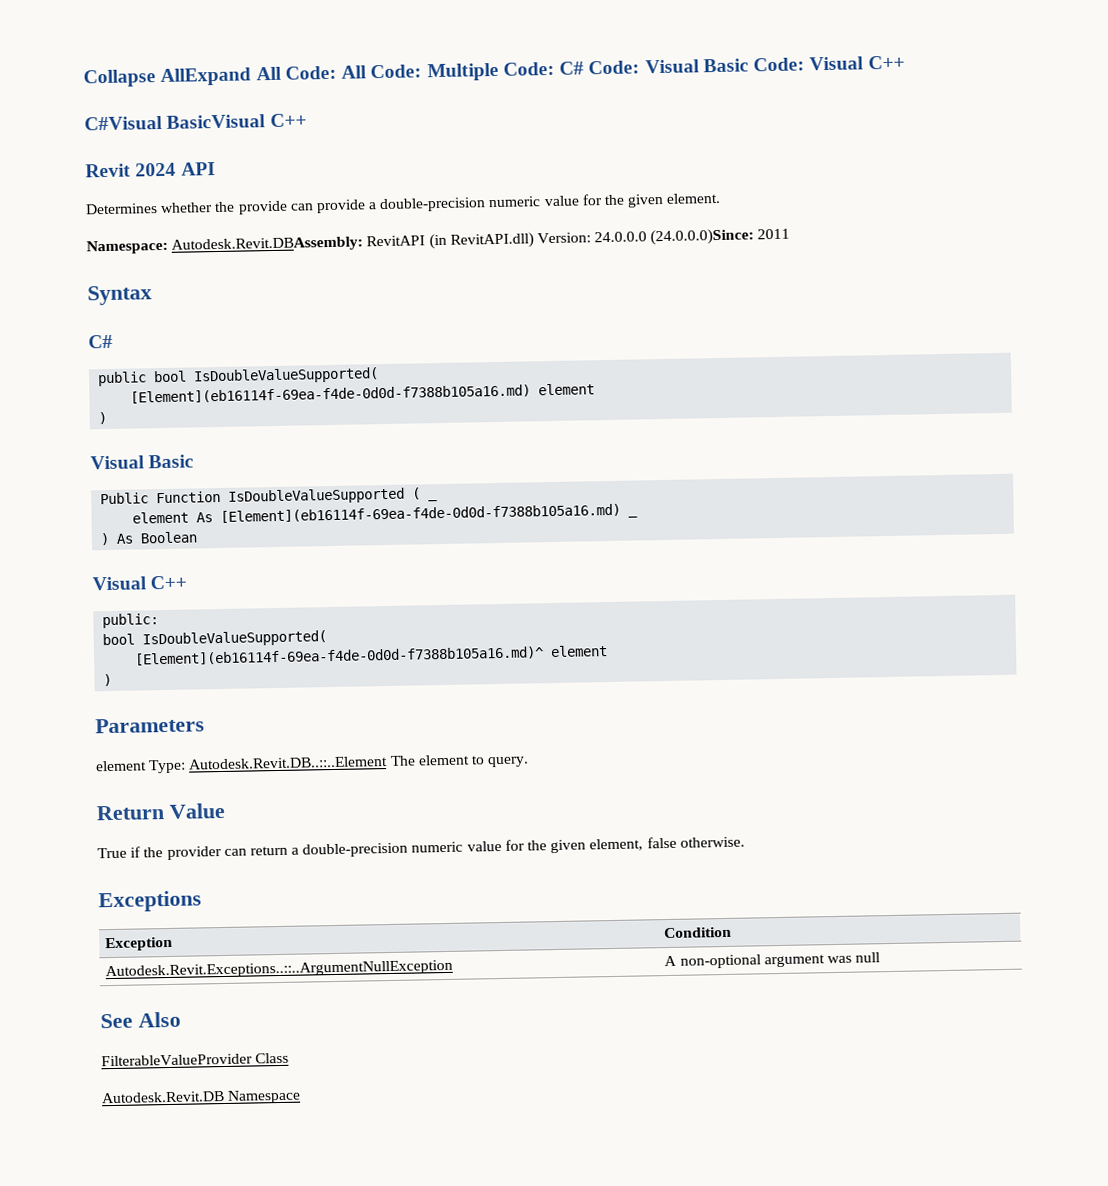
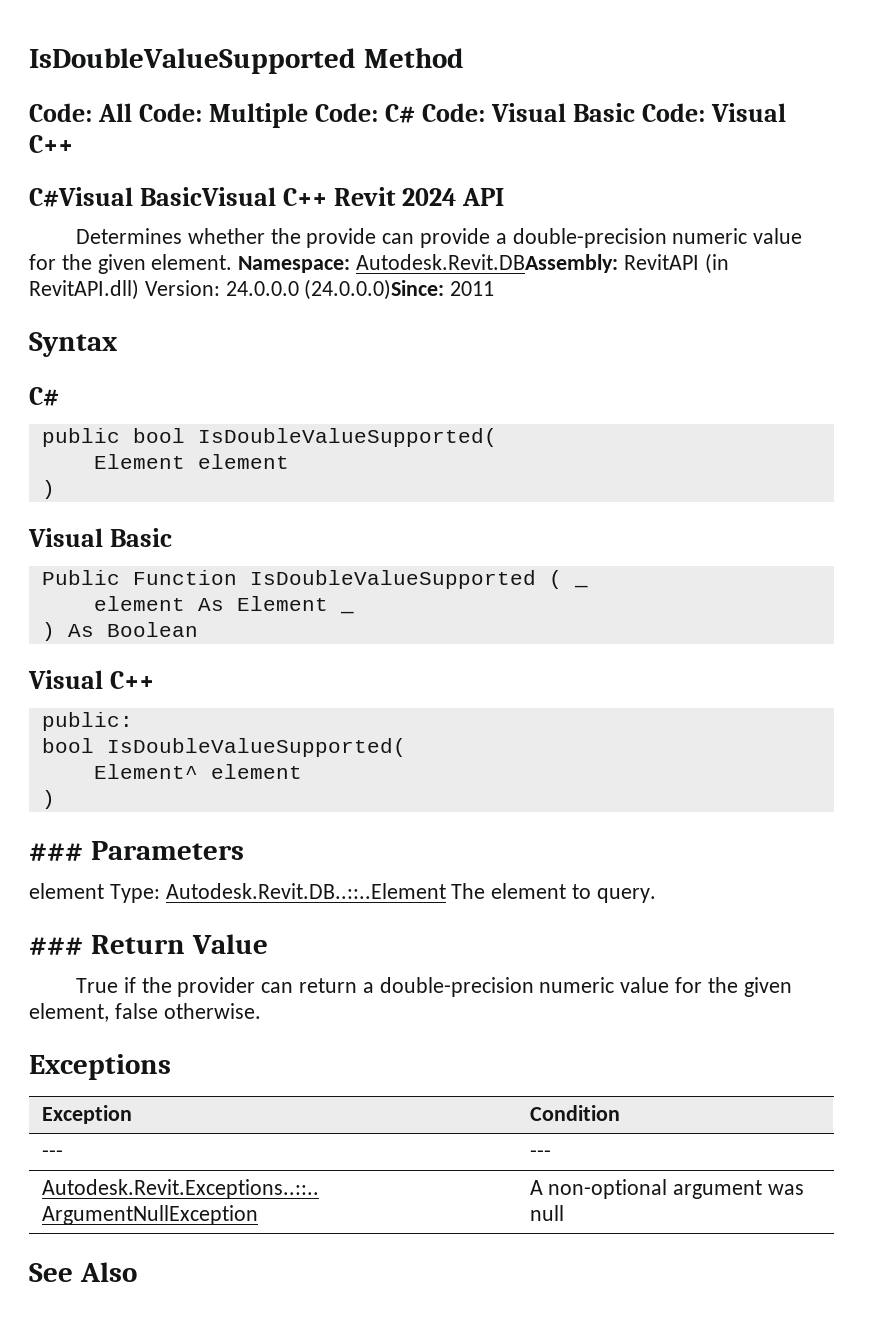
[83,66,282,88] Collapse AllExpand All -> [29,47,464,74] IsDoubleValueSupported Method //
(307, 120) // -> (328, 197) none
(722, 198) // -> (233, 262) none
[130,384,532,404] [Element](eb16114f-69ea-f4de-0d0d-f7388b105a16.md) -> [93,454,185,469] Element
[220,503,622,523] [Element](eb16114f-69ea-f4de-0d0d-f7388b105a16.md) -> [236,596,328,611] Element
[135,645,609,666] [103,673,113,687] [Element](eb16114f-69ea-f4de-0d0d-f7388b105a16.md)^ element // ) // -> [93,764,302,779] [41,790,55,809] [29,843,83,861] Element^ element // ) // ###
(530, 762) none -> [29,937,83,955] ###
(733, 932) none -> [41,1150,63,1158] [529,1150,551,1158] // --- | ---
[101,1052,290,1067] [101,1089,302,1104] // FilterableValueProvider Class // Autodesk.Revit.DB Namespace -> (137, 1272) none

